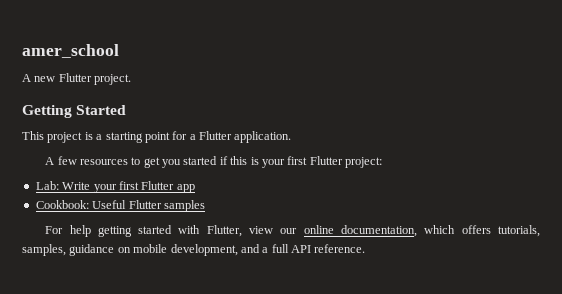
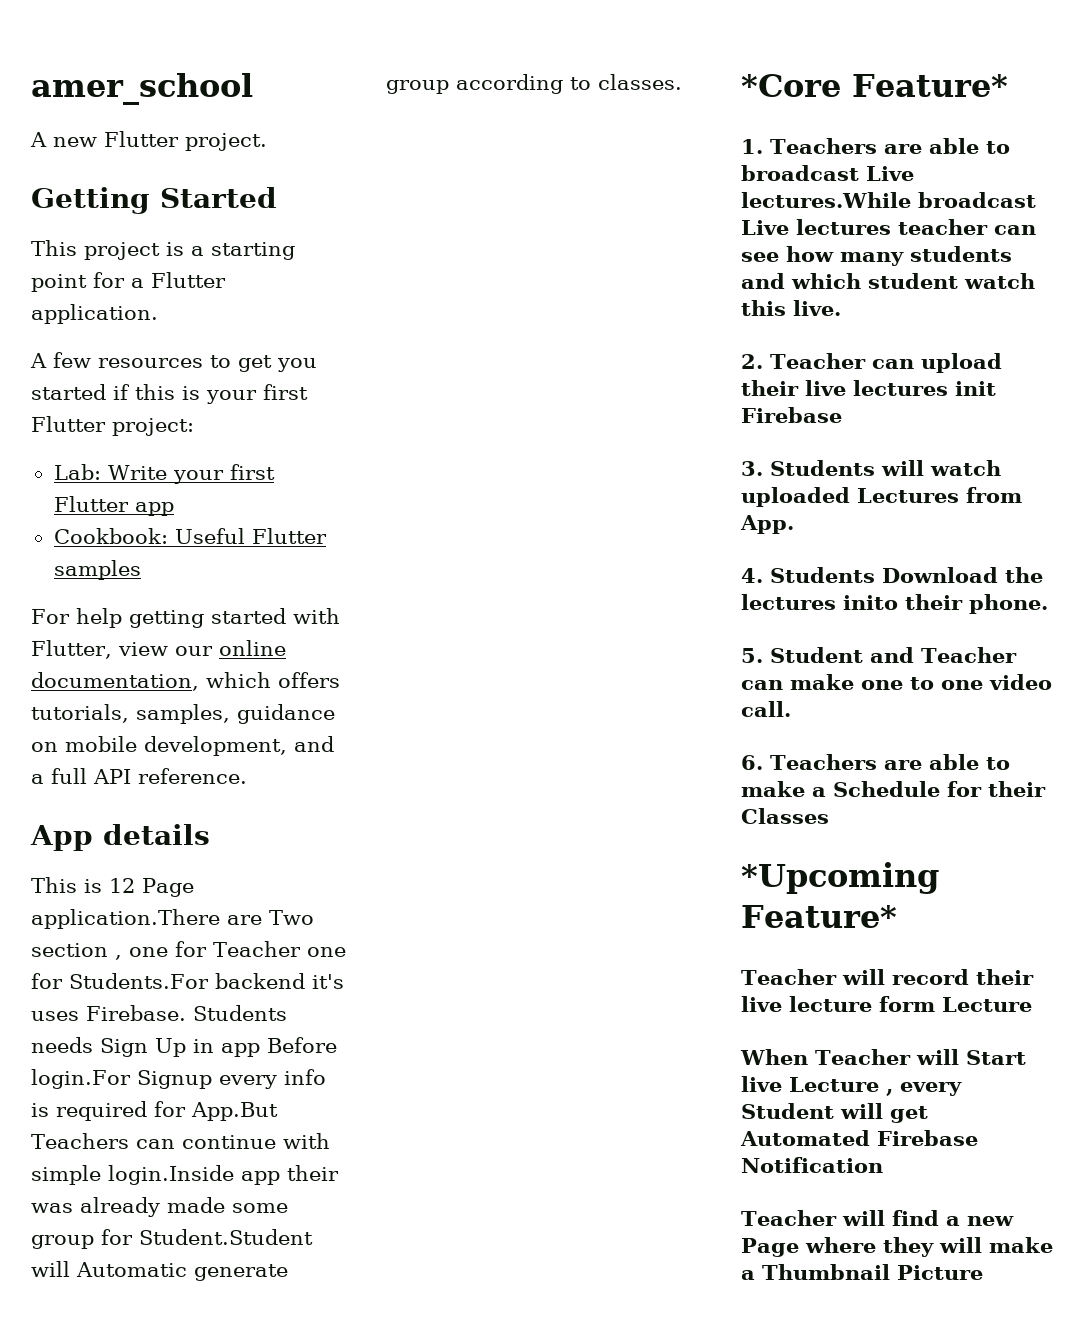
(366, 248) none -> [30,824,210,851] [31,877,194,897] [31,909,314,929] [31,941,346,960] [31,973,344,989] [31,1005,287,1021] [31,1037,337,1057] [31,1069,326,1089] [31,1101,278,1121] [31,1133,330,1149] [31,1165,339,1185] [31,1197,288,1217] [31,1229,313,1249] [31,1261,288,1281] [386,74,682,94] [741,74,1008,97] [741,138,1010,154] [741,165,914,181] [741,192,1036,208] [741,219,1036,235] [741,246,1012,266] [741,273,1035,289] [741,300,841,316] [741,353,1002,373] [741,380,996,396] [741,407,842,423] [741,460,1001,476] [741,487,1022,507] [740,515,794,534] [741,567,1043,583] [741,594,1048,614] [741,647,1017,663] [741,674,1052,690] [741,701,791,717] [741,754,1010,770] [741,781,1046,797] [741,808,829,824] [741,862,939,894] [741,905,897,928] [741,969,1034,985] [741,996,1032,1012] [740,1049,1026,1065] [741,1076,962,1096] [741,1103,928,1123] [740,1130,978,1146] [741,1157,883,1173] [741,1210,1014,1226] [741,1237,1053,1257] [741,1264,983,1280] // App details // This is 12 Page application.There are Two section , one for Teacher one for Students.For backend it's uses Firebase. Students needs Sign Up in app Before login.For Signup every info is required for App.But Teachers can continue with simple login.Inside app their was already made some group for Student.Student will Automatic generate group according to classes. // *Core Feature* // 1. Teachers are able to broadcast Live lectures.While broadcast Live lectures teacher can see how many students and which student watch this live. // 2. Teacher can upload their live lectures init Firebase // 3. Students will watch uploaded Lectures from App. // 4. Students Download the lectures inito their phone. // 5. Student and Teacher can make one to one video call. // 6. Teachers are able to make a Schedule for their Classes // *Upcoming Feature* // Teacher will record their live lecture form Lecture // When Teacher will Start live Lecture , every Student will get Automated Firebase Notification // Teacher will find a new Page where they will make a Thumbnail Picture

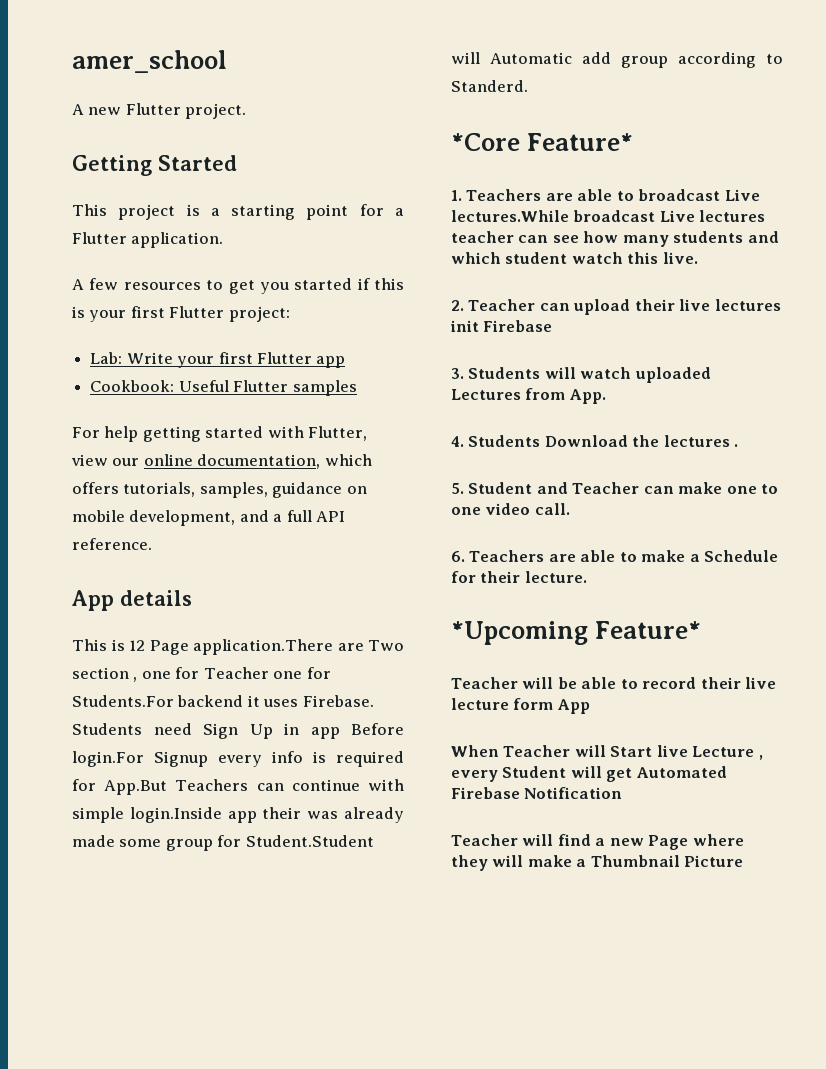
[311,974,344,989] it's -> [247,695,260,707] it
[31,1037,93,1053] needs -> [153,723,192,735] need
[194,1264,288,1281] generate -> [582,52,611,64] add
[598,74,682,90] classes. -> [451,80,528,92] Standerd.
[843,594,1048,614] inito their phone. -> [734,444,739,447] .
[741,808,829,824] Classes -> [524,571,587,583] lecture.
(885, 977) none -> [557,677,638,689] be able to
[942,997,1032,1012] Lecture -> [557,699,590,714] App

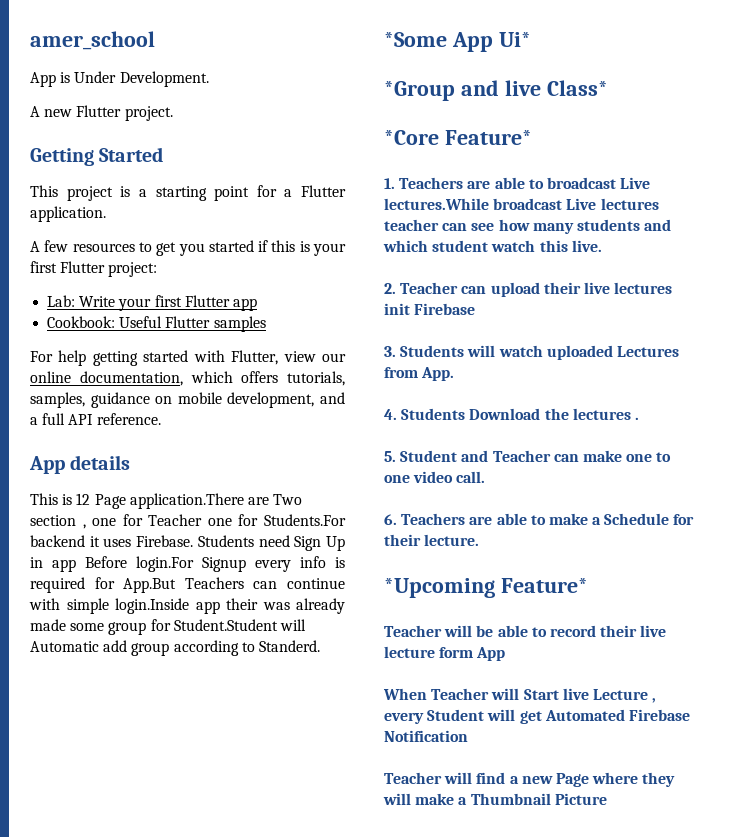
(227, 61) none -> [30,71,209,87] // App is Under Development.
(528, 86) none -> [384,32,531,52] [384,80,608,101] // *Some App Ui* // *Group and live Class*

